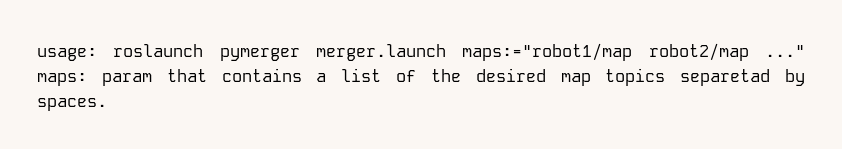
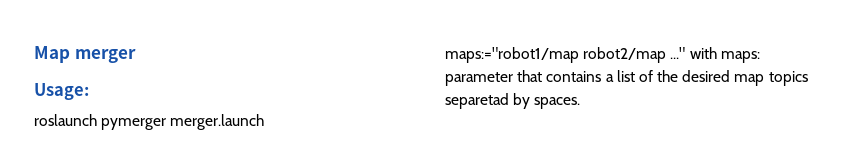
[37,48,97,61] usage: -> [34,46,136,63] [34,83,89,100] Map merger // Usage: //
[37,73,152,86] maps: param -> [689,47,760,63] [445,72,513,86] with maps: parameter

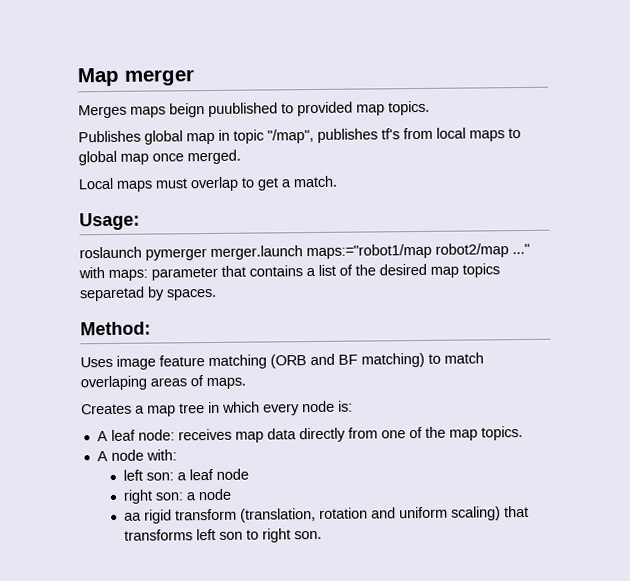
(136, 56) none -> [78,100,430,119] [78,127,521,145] [78,149,241,166] [78,175,338,192] // Merges maps beign puublished to provided map topics. // Publishes global map in topic "/map", publishes tf's from local maps to global map once merged. // Local maps must overlap to get a match.
(581, 103) none -> [80,321,151,336] [80,352,484,370] [80,375,246,391] [81,400,353,417] [96,426,523,443] [96,449,177,462] [122,468,249,481] [122,488,232,504] [123,505,529,524] [123,528,322,543] // Method: // Uses image feature matching (ORB and BF matching) to match overlaping areas of maps. // Creates a map tree in which every node is: // A leaf node: receives map data directly from one of the map topics. // A node with: // left son: a leaf node // right son: a node // aa rigid transform (translation, rotation and uniform scaling) that transforms left son to right son.

